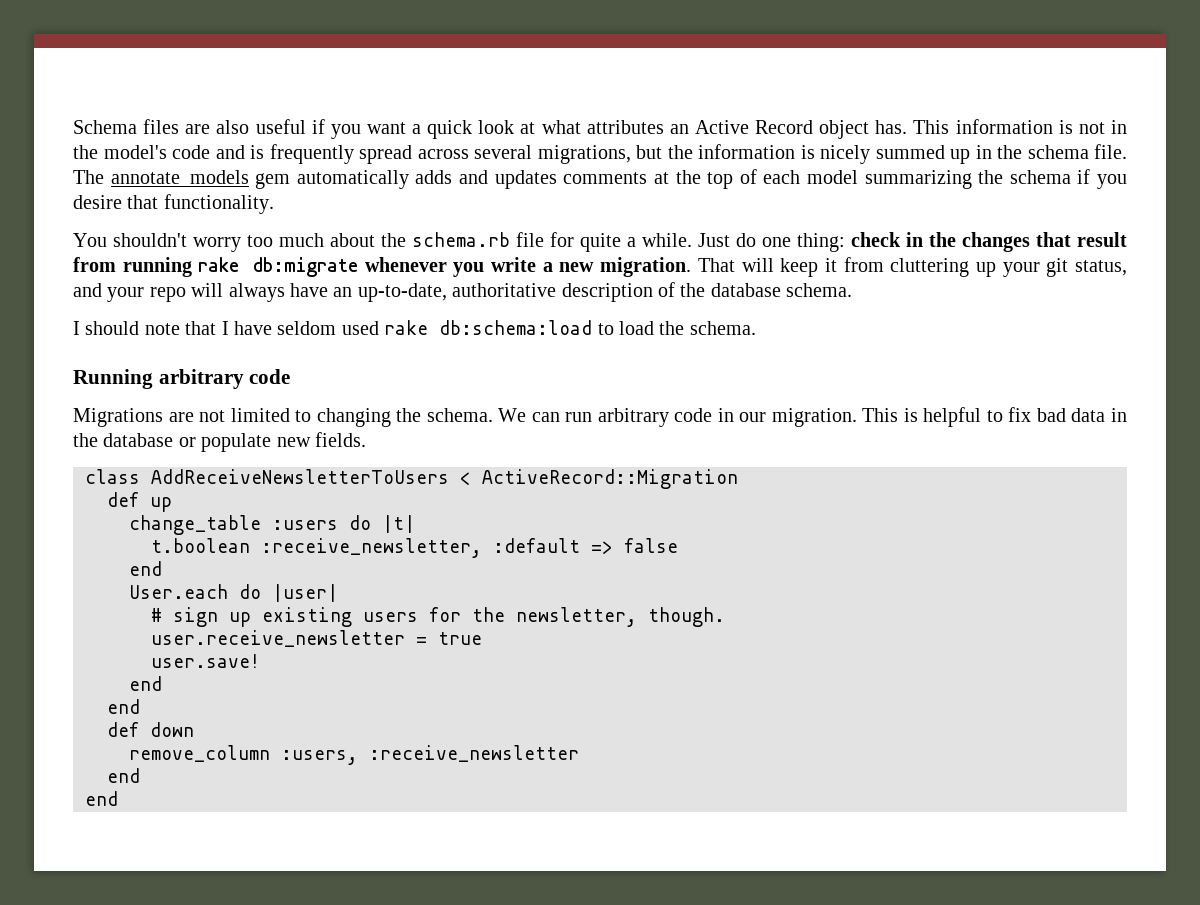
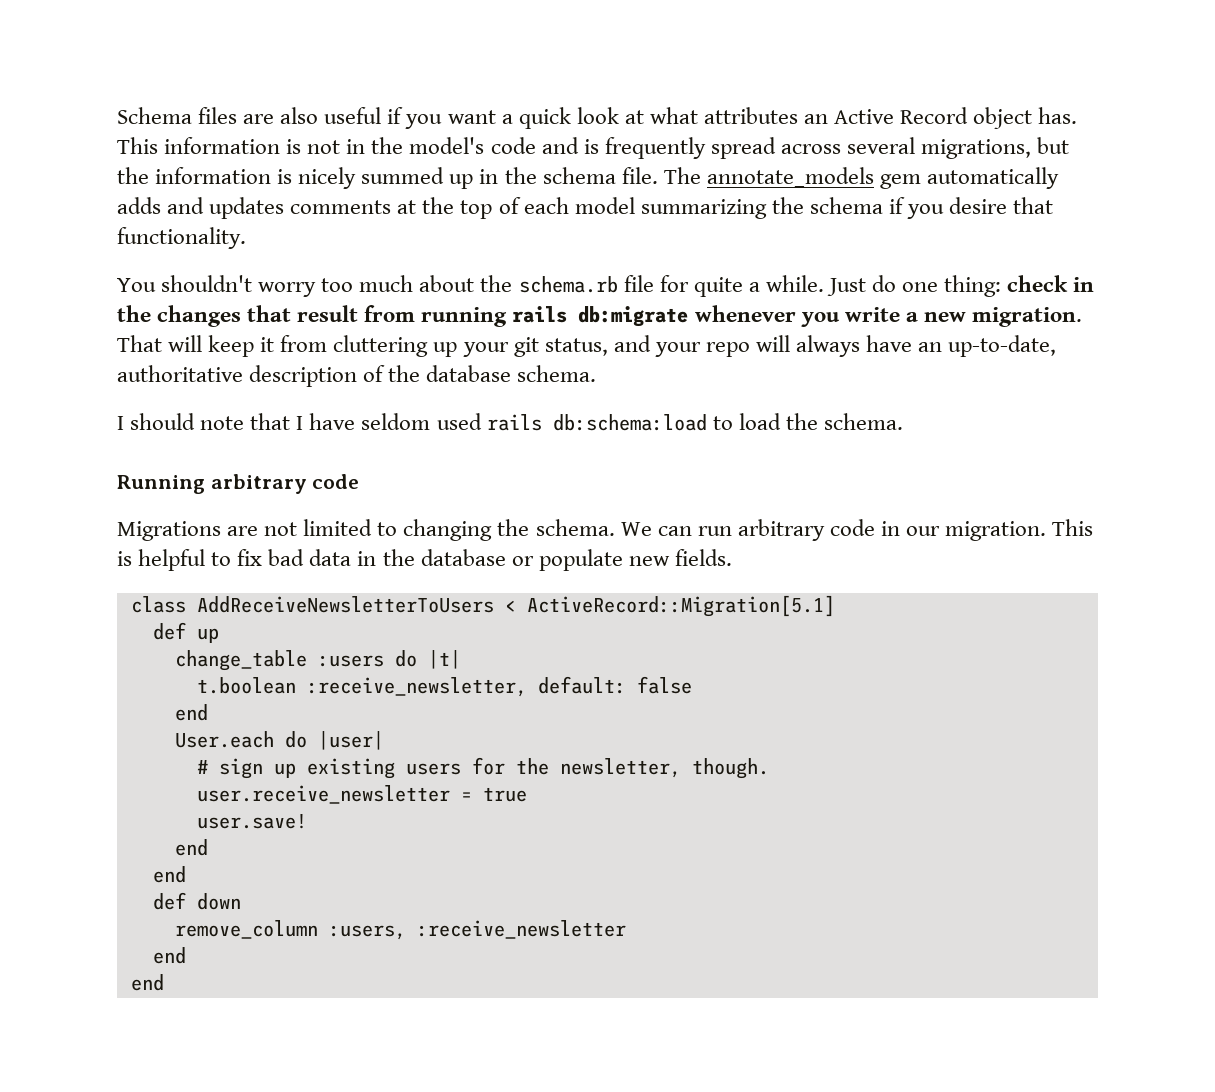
[198,257,240,272] rake -> [512,306,568,323] rails
[384,320,429,335] rake -> [486,414,542,431] rails
[482,469,738,489] ActiveRecord::Migration -> [526,595,835,617] ActiveRecord::Migration[5.1]
[493,538,613,554] :default => -> [537,676,626,694] default:

